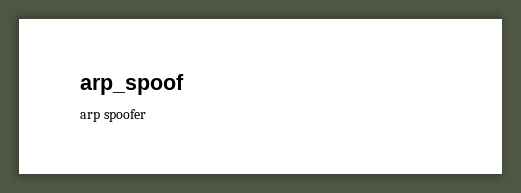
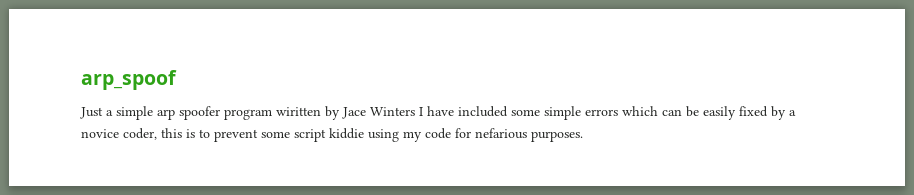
[80,109,146,122] arp spoofer -> [80,106,796,120] [81,128,583,142] Just a simple arp spoofer program wiritten by Jace Winters I have included some simple errors which can be easily fixed by a novice coder, this is to prevent some script kiddie using my code for nefarious purposes.

